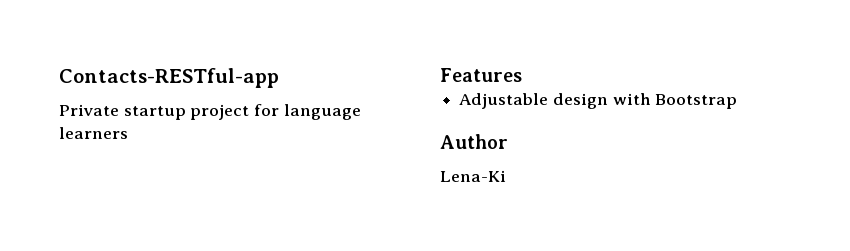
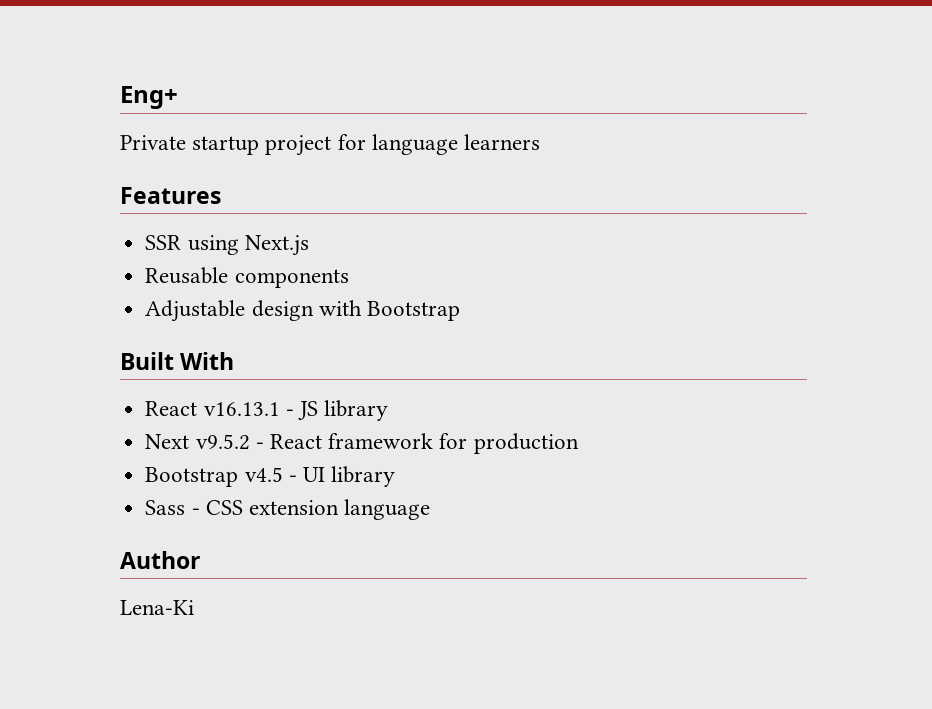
[59,68,279,88] Contacts-RESTful-app -> [120,86,178,109] Eng+
(522, 75) none -> [145,235,309,256] [145,267,349,288] // SSR using Next.js // Reusable components
(738, 101) none -> [120,352,235,370] [145,400,389,421] [145,433,579,454] [145,466,396,487] [145,499,431,520] // Built With // React v16.13.1 - JS library // Next v9.5.2 - React framework for production // Bootstrap v4.5 - UI library // Sass - CSS extension language

